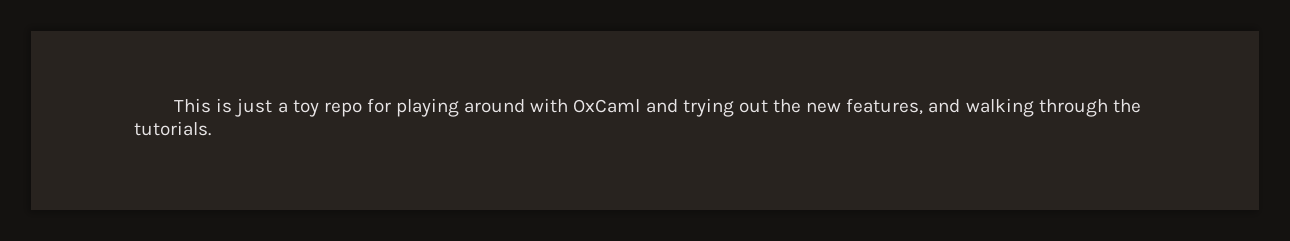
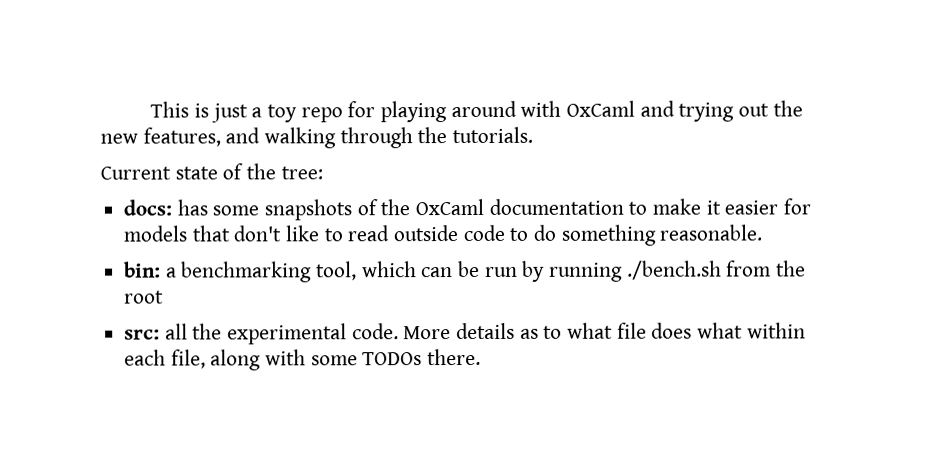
(211, 128) none -> [100,163,323,180] [123,198,812,221] [123,224,764,246] [124,260,807,283] [124,290,165,304] [124,322,806,345] [124,348,482,371] // Current state of the tree: // docs: has some snapshots of the OxCaml documentation to make it easier for models that don't like to read outside code to do something reasonable. // bin: a benchmarking tool, which can be run by running ./bench.sh from the root // src: all the experimental code. More details as to what file does what within each file, along with some TODOs there.

